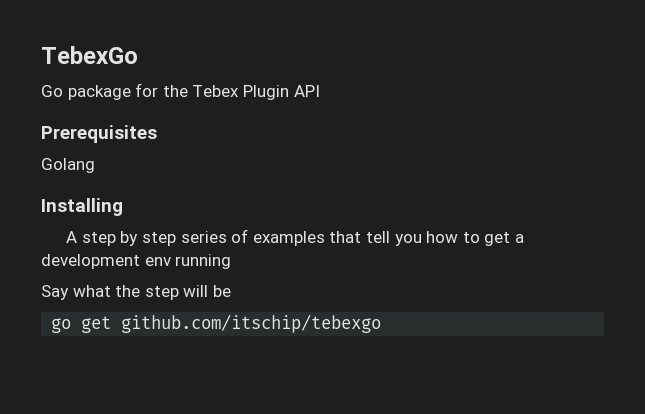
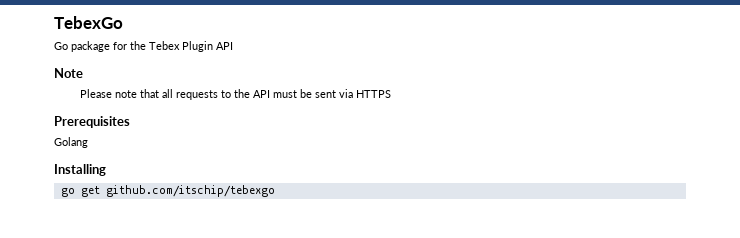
[41,125,157,143] [41,158,95,173] [41,198,123,216] [66,229,524,246] [41,254,232,269] [41,285,231,300] Prerequisites // Golang // Installing // A step by step series of examples that tell you how to get a development env running // Say what the step will be -> [54,68,83,78] [79,89,391,100] [54,116,130,128] [54,137,88,148] [54,164,106,176] Note // Please note that all requests to the API must be sent via HTTPS // Prerequisites // Golang // Installing

